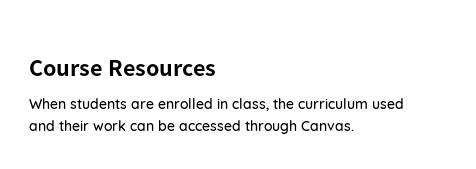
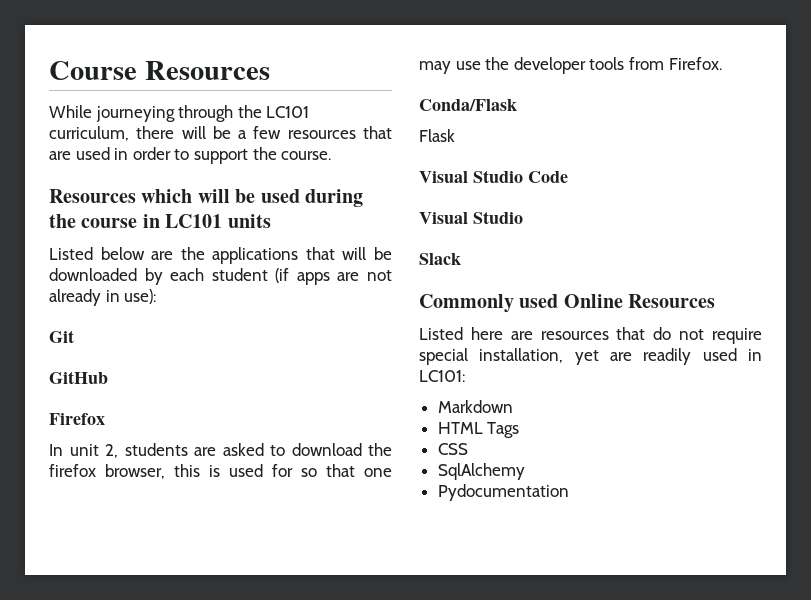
[29,98,404,111] [29,120,354,134] When students are enrolled in class, the curriculum used and their work can be accessed through Canvas. -> [49,105,310,122] [49,126,392,141] [49,147,332,164] [49,189,363,207] [49,214,271,228] [49,247,392,264] [49,268,392,285] [49,289,157,306] [49,330,74,343] [49,371,108,384] [49,413,105,425] [49,443,392,458] [49,464,392,479] [419,57,722,74] [419,99,517,111] [419,129,455,142] [419,170,568,183] [419,211,523,224] [419,253,461,265] [419,294,716,313] [419,327,762,344] [419,348,762,365] [419,370,465,382] [437,400,513,413] [437,422,520,438] [437,443,468,455] [437,463,525,480] [437,484,569,501] While journeying through the LC101 curriculum, there will be a few resources that are used in order to support the course. // Resources which will be used during the course in LC101 units // Listed below are the applications that will be downloaded by each student (if apps are not already in use): // Git // GitHub // Firefox // In unit 2, students are asked to download the firefox browser, this is used for so that one may use the developer tools from Firefox. // Conda/Flask // Flask // Visual Studio Code // Visual Studio // Slack // Commonly used Online Resources // Listed here are resources that do not require special installation, yet are readily used in LC101: // Markdown // HTML Tags // CSS // SqlAlchemy // Pydocumentation

